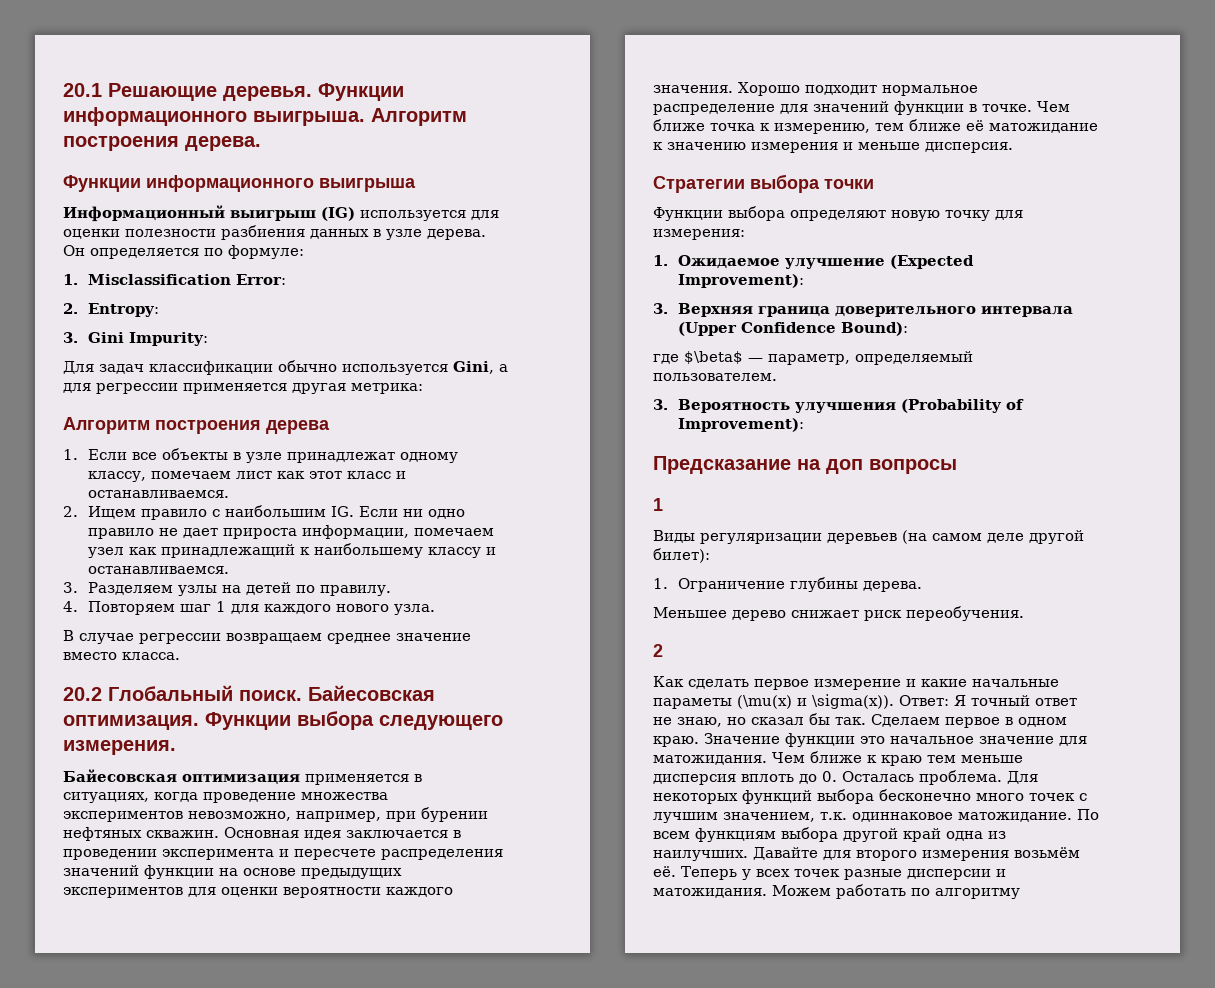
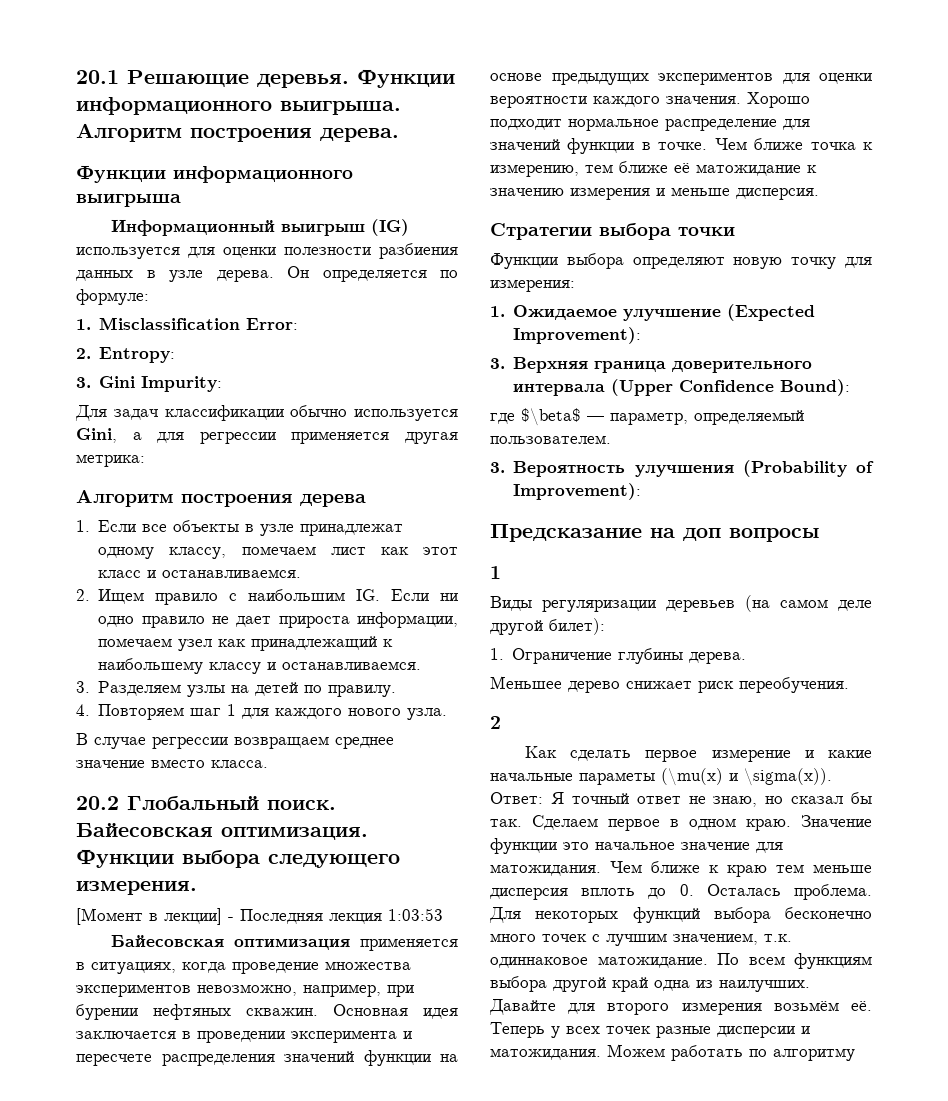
(176, 747) none -> [76,908,443,925] // [Момент в лекции] - Последняя лекция 1:03:53

